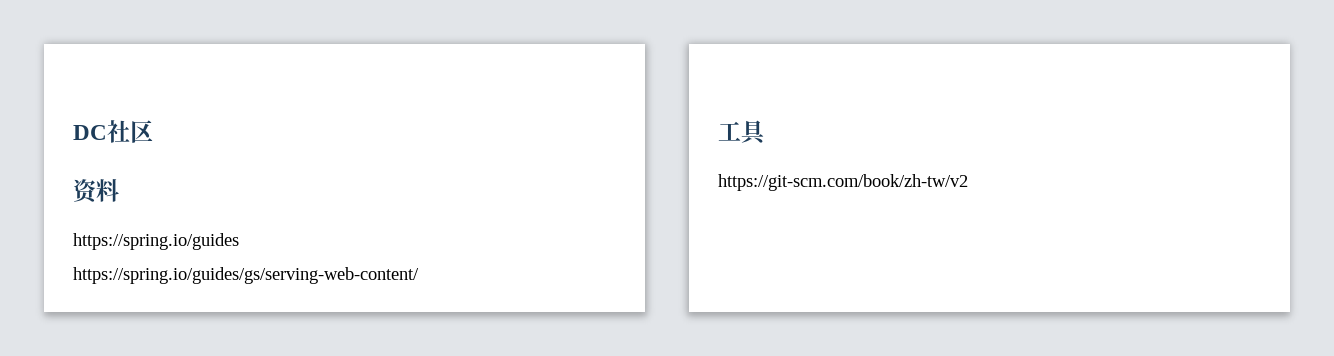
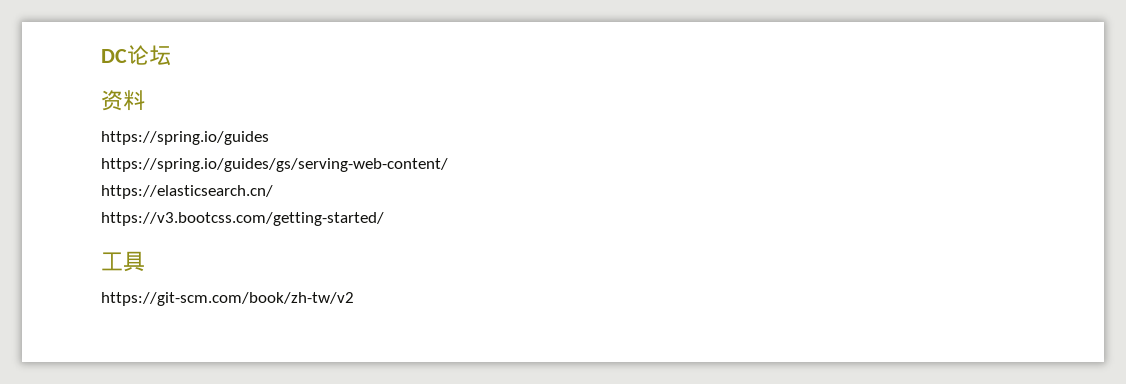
[107,120,153,143] 社区 -> [127,45,171,66] 论坛
(419, 275) none -> [101,185,273,199] [101,212,384,226] // https://elasticsearch.cn/ // https://v3.bootcss.com/getting-started/

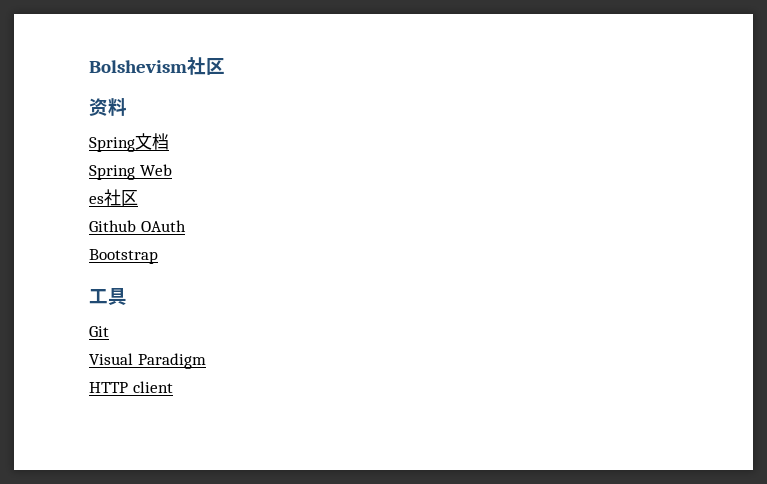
[101,45,171,66] DC论坛 -> [89,57,225,75] Bolshevism社区
[101,131,269,145] [101,158,448,172] [101,185,273,199] [101,212,384,226] [101,251,145,272] [101,292,354,306] https://spring.io/guides // https://spring.io/guides/gs/serving-web-content/ // https://elasticsearch.cn/ // https://v3.bootcss.com/getting-started/ // 工具 // https://git-scm.com/book/zh-tw/v2 -> [89,133,169,152] [89,164,172,180] [89,189,138,206] [89,220,186,232] [89,249,158,264] [89,288,127,305] [89,326,109,337] [89,353,206,369] [89,381,173,393] Spring文档 // Spring Web // es社区 // Github OAuth // Bootstrap // 工具 // Git // Visual Paradigm // HTTP client

